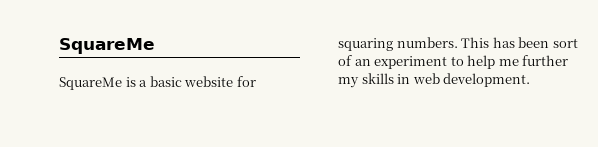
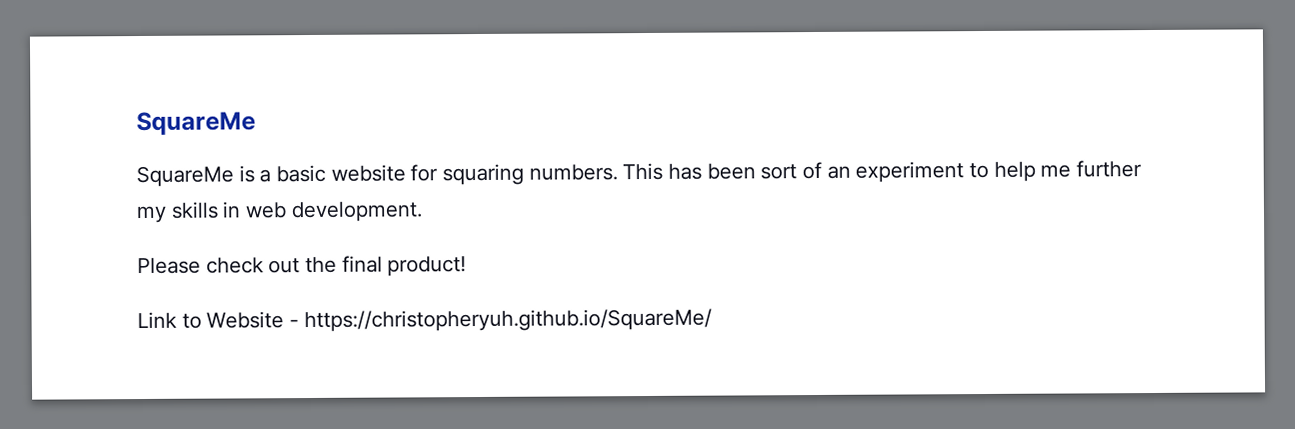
(531, 80) none -> [137,255,467,277] [137,308,712,333] // Please check out the final product! // Link to Website - https://christopheryuh.github.io/SquareMe/

